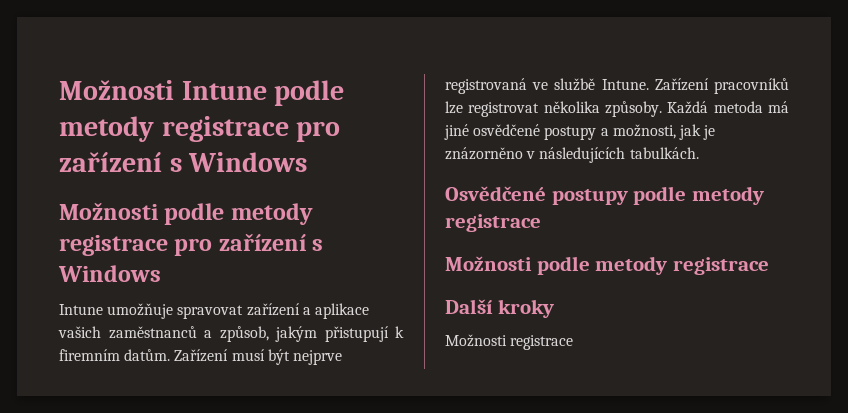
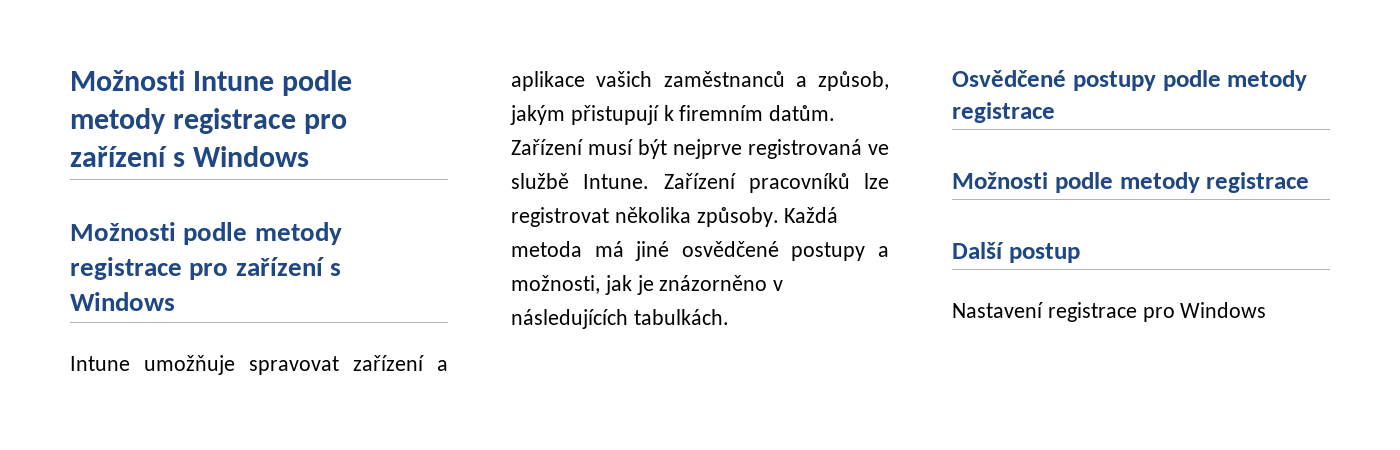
[497,299,554,318] [445,334,574,350] kroky // Možnosti registrace -> [1008,243,1080,263] [952,302,1267,322] postup // Nastavení registrace pro Windows

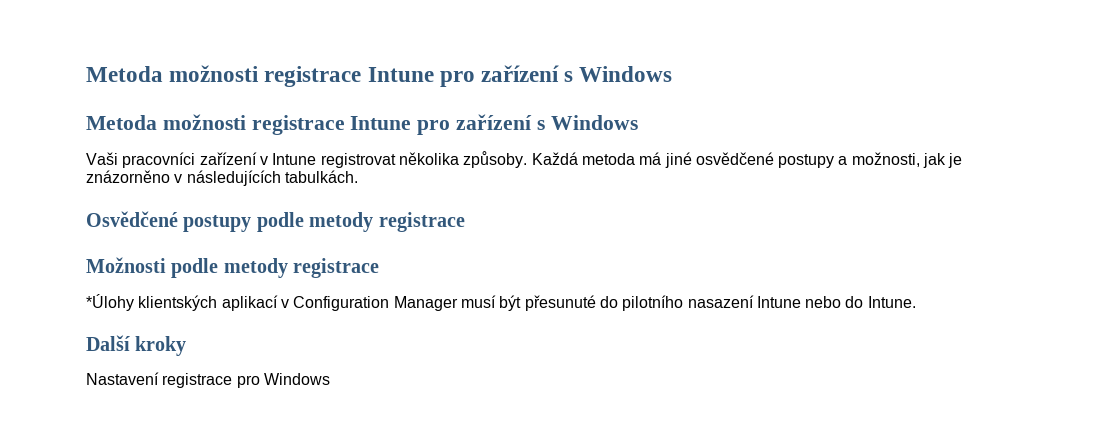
[70,70,352,96] [70,108,347,134] [70,146,309,167] [70,222,342,245] [70,257,341,280] [70,292,175,311] [70,355,448,375] [511,71,889,91] [510,105,836,125] [511,139,889,159] [511,173,889,193] Možnosti Intune podle metody registrace pro zařízení s Windows // Možnosti podle metody registrace pro zařízení s Windows // Intune umožňuje spravovat zařízení a aplikace vašich zaměstnanců a způsob, jakým přistupují k firemním datům. Zařízení musí být nejprve registrovaná ve službě Intune. Zařízení pracovníků lze -> [86,65,673,87] [86,114,638,135] [86,152,317,168] Metoda možnosti registrace Intune pro zařízení s Windows // Metoda možnosti registrace Intune pro zařízení s Windows // Vaši pracovníci zařízení v Intune
(1310, 182) none -> [86,294,916,311] // *Úlohy klientských aplikací v Configuration Manager musí být přesunuté do pilotního nasazení Intune nebo do Intune.
[1008,243,1080,263] postup -> [135,336,187,356] kroky

